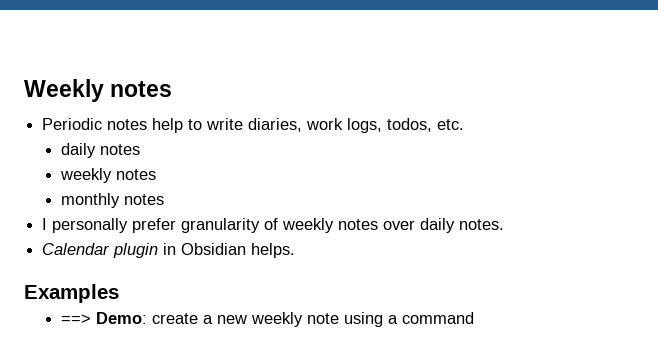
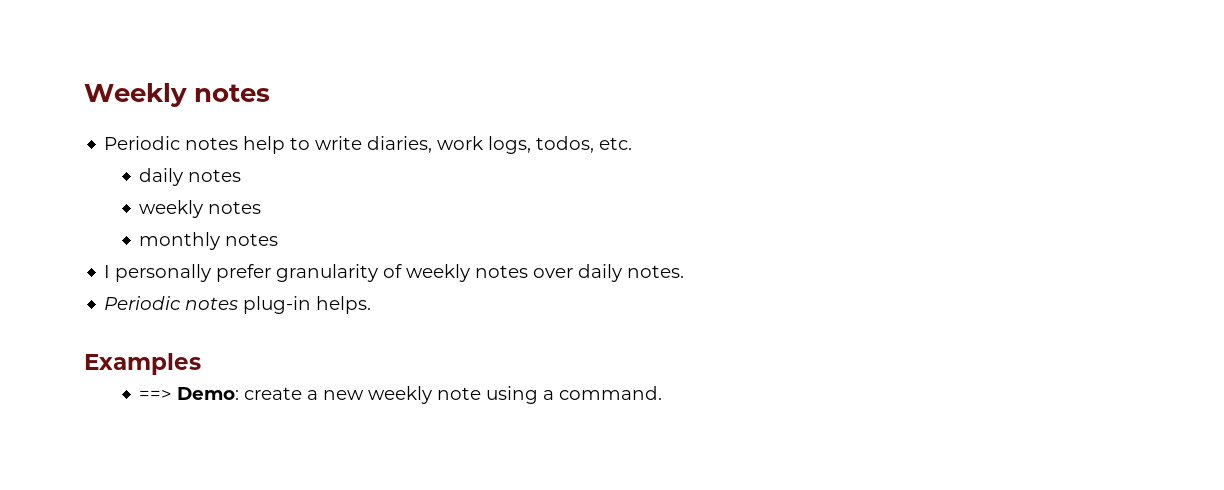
[42,243,247,258] Calendar plugin in Obsidian -> [104,296,312,314] Periodic notes plug-in
[401,312,474,324] command -> [559,386,663,400] command.

